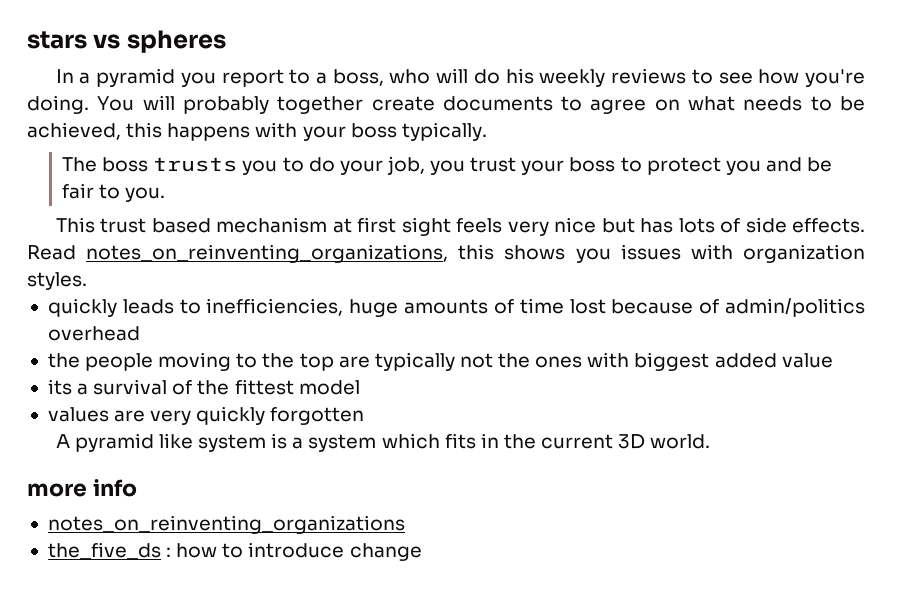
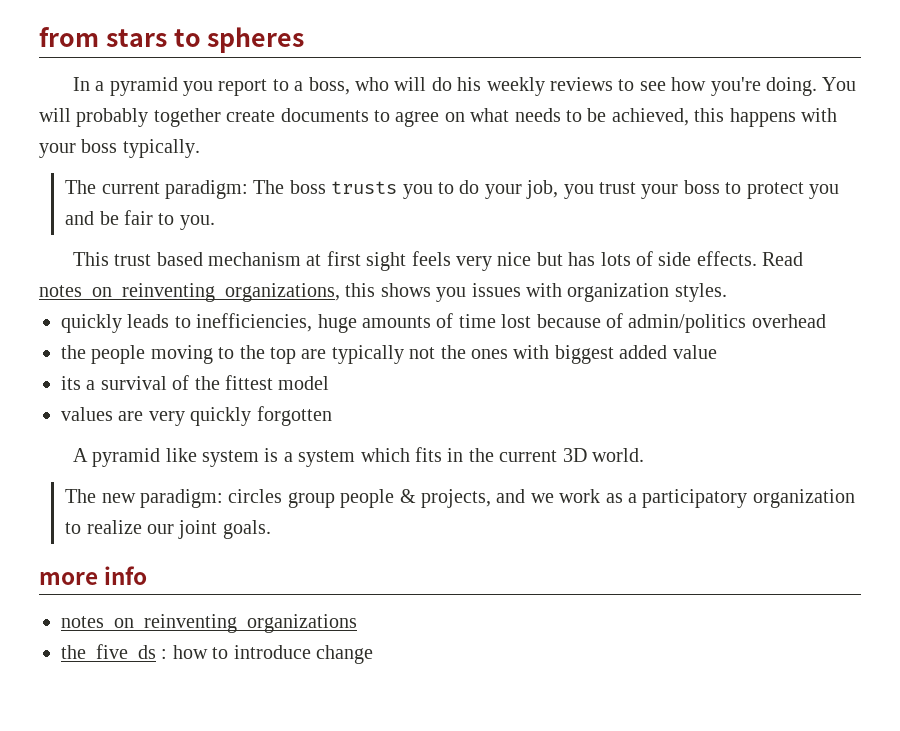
[27,31,121,49] stars vs -> [39,27,201,47] from stars to
(98, 164) none -> [101,180,285,199] current paradigm: The
(711, 441) none -> [65,489,855,508] [65,520,271,539] // The new paradigm: circles group people & projects, and we work as a participatory organization to realize our joint goals.

